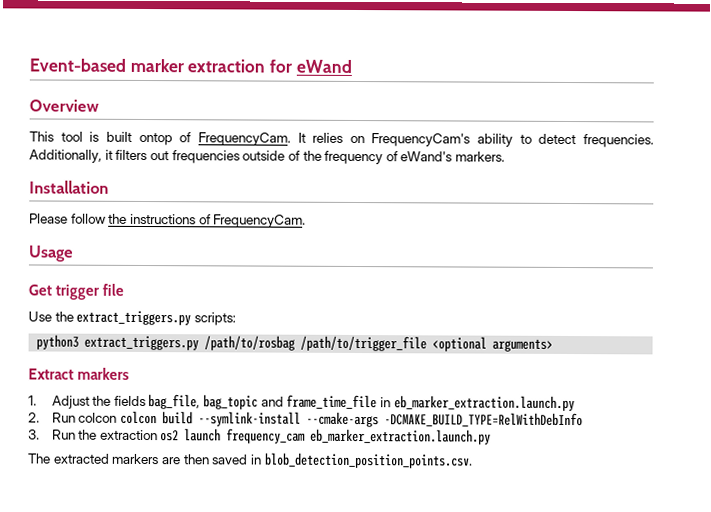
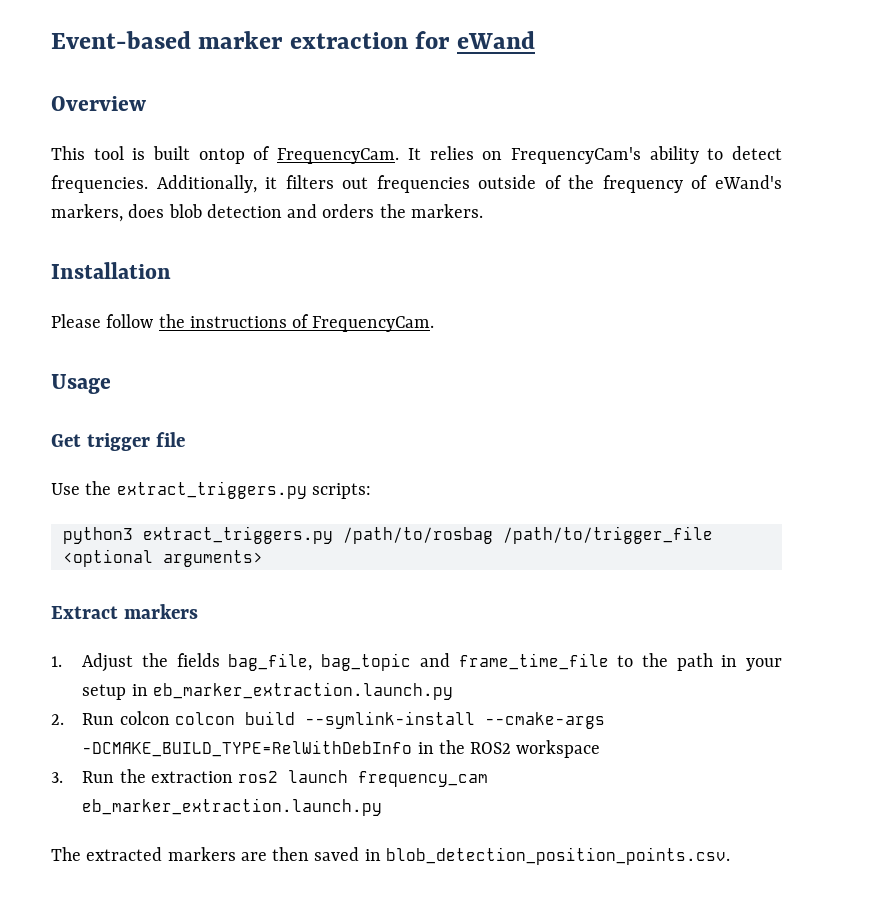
(453, 156) none -> [51,204,406,222] markers, does blob detection and orders the
(378, 402) none -> [617,653,783,671] [82,684,127,700] to the path in your setup
(583, 420) none -> [417,740,601,758] in the ROS2 workspace
[160,430,180,442] os2 -> [238,771,279,783] ros2

